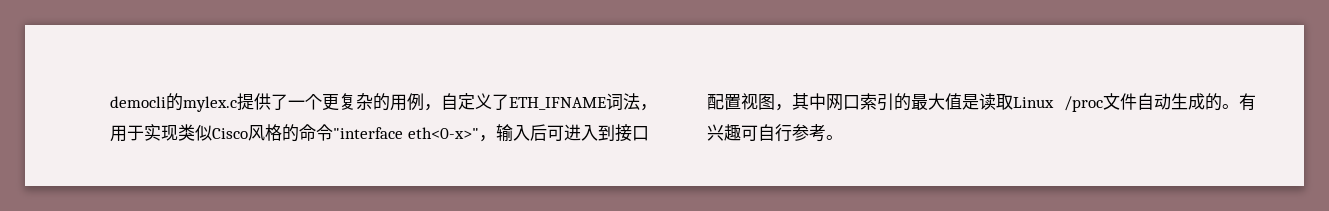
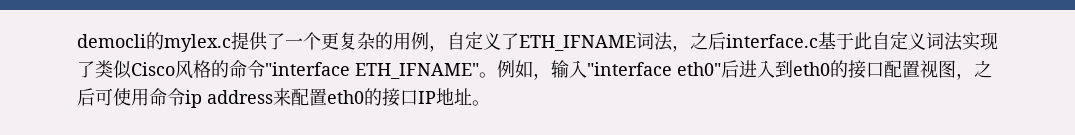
[110,124,178,142] 用于实现 -> [690,31,998,51] [77,61,95,78] 之后interface.c基于此自定义词法实现了
[407,124,649,142] [707,93,1256,112] [707,124,826,142] eth<0-x>"，输入后可进入到接口配置视图，其中网口索引的最大值是读取Linux /proc文件自动生成的。有兴趣可自行参考 -> [355,60,992,80] [77,88,472,108] ETH_IFNAME"。例如，输入"interface eth0"后进入到eth0的接口配置视图，之后可使用命令ip address来配置eth0的接口IP地址

